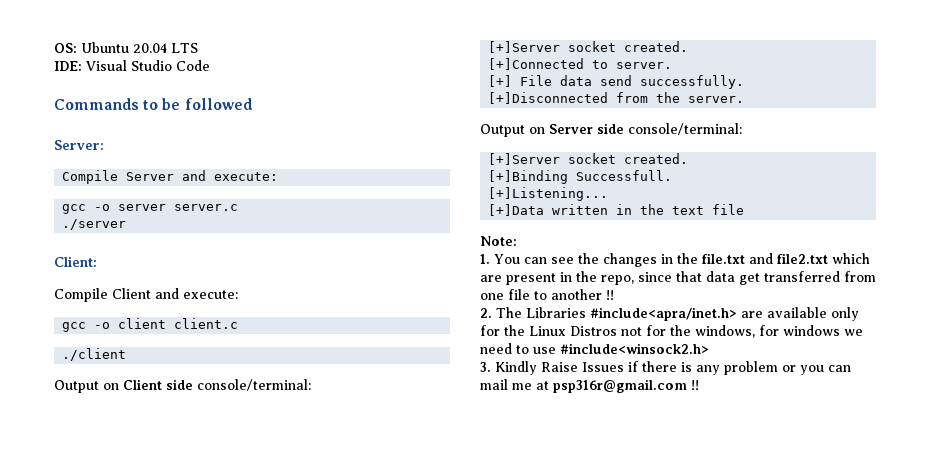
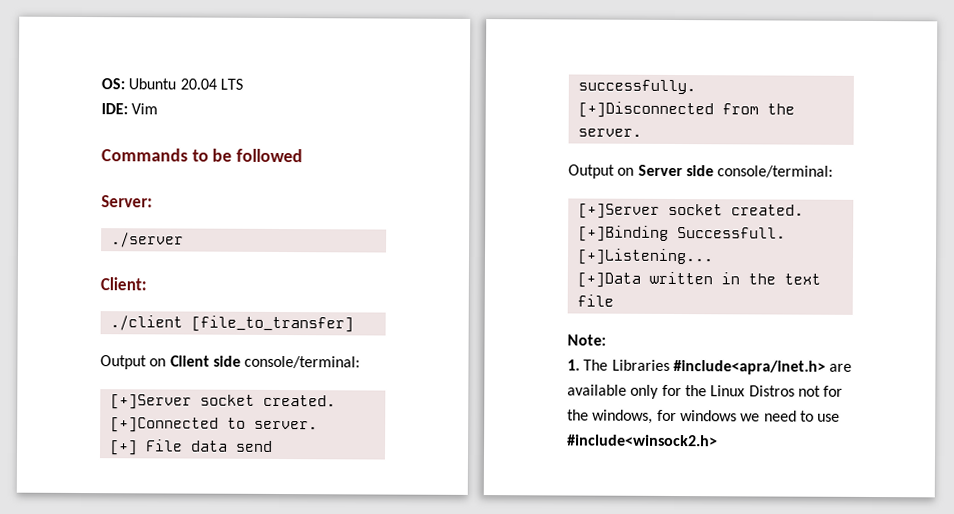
[86,60,210,71] Visual Studio Code -> [131,103,159,115] Vim
[62,170,279,184] [62,204,239,214] [62,219,127,230] [54,256,97,267] [54,288,238,302] [62,318,239,332] Compile Server and execute: // gcc -o server server.c // ./server // Client: // Compile Client and execute: // gcc -o client client.c -> [110,232,184,248] [100,277,147,291] ./server // Client:
(127, 354) none -> [190,315,354,333] [file_to_transfer]
[494,253,870,267] [480,271,876,285] [480,289,614,300] [480,308,492,318] You can see the changes in the file.txt and file2.txt which are present in the repo, since that data get transferred from one file to another !! // 2. -> (580, 365) none
[480,361,851,375] [480,379,699,393] // 3. Kindly Raise Issues if there is any problem or you can mail me at psp316r@gmail.com !! -> (718, 440) none

